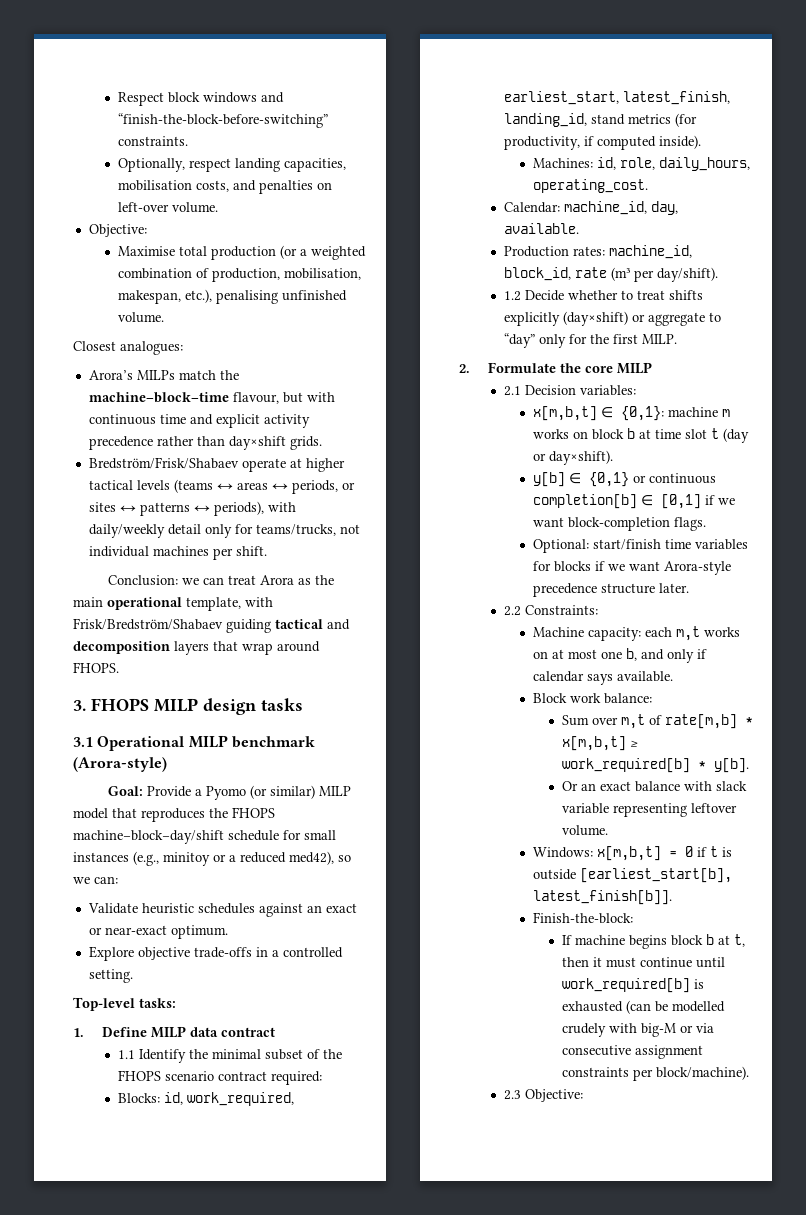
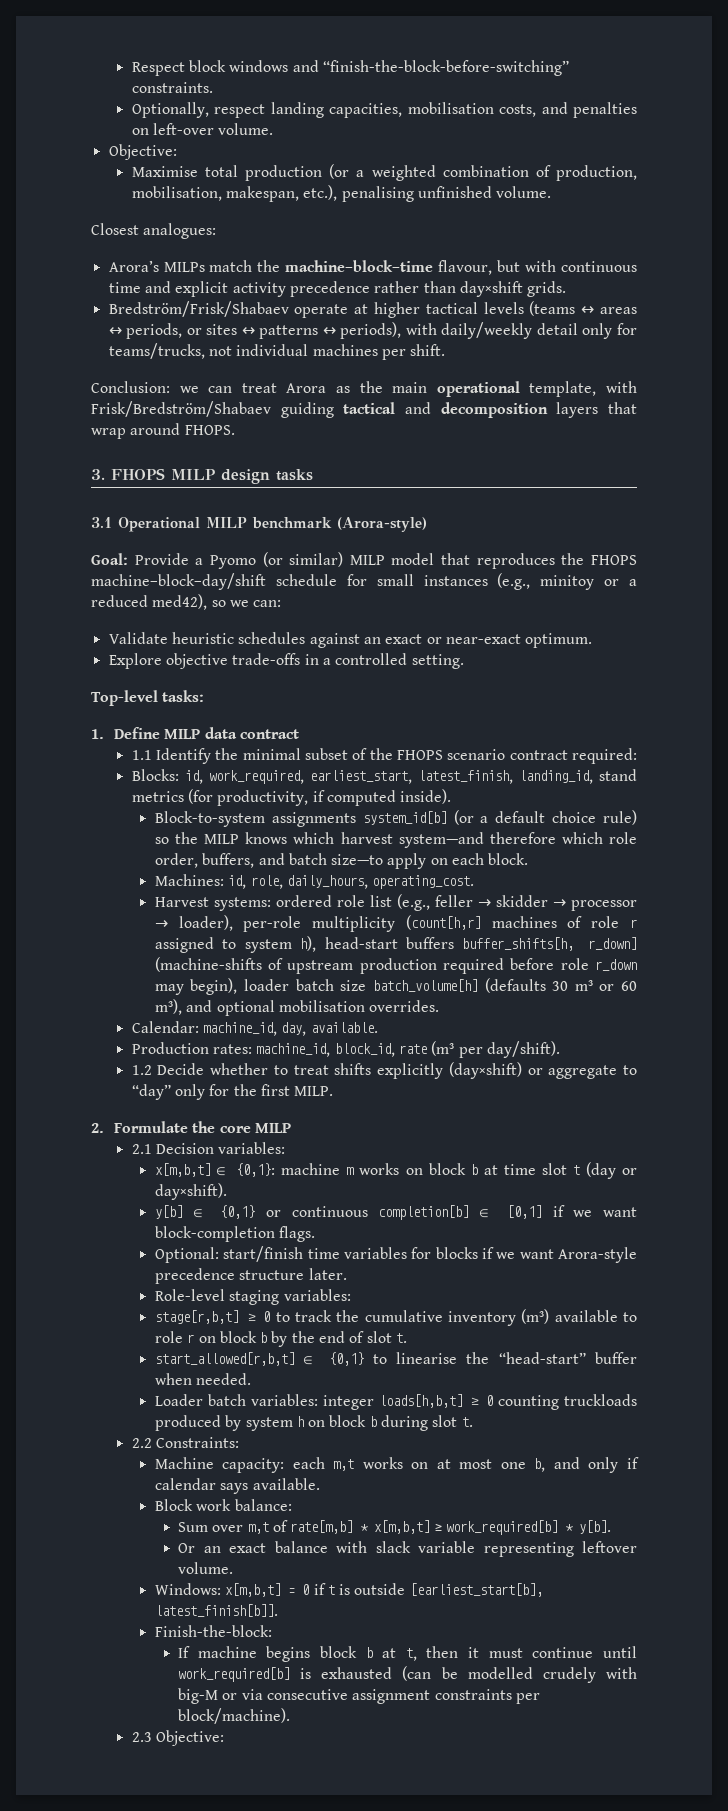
(701, 142) none -> [154,810,637,827] [154,832,637,848] [154,853,529,869] // Block-to-system assignments system_id[b] (or a default choice rule) so the MILP knows which harvest system—and therefore which role order, buffers, and batch size—to apply on each block.
(648, 186) none -> [154,894,637,911] [154,915,638,932] [154,936,637,953] [154,957,637,974] [154,978,637,995] [154,999,440,1016] // Harvest systems: ordered role list (e.g., feller → skidder → processor → loader), per-role multiplicity (count[h,r] machines of role r assigned to system h), head-start buffers buffer_shifts[h, r_down] (machine-shifts of upstream production required before role r_down may begin), loader batch size batch_volume[h] (defaults 30 m³ or 60 m³), and optional mobilisation overrides.
(689, 588) none -> [154,1289,351,1305] [154,1309,637,1326] [154,1331,408,1347] [154,1352,637,1366] [154,1373,252,1385] [154,1394,638,1410] [154,1415,473,1431] // Role-level staging variables: // stage[r,b,t] ≥ 0 to track the cumulative inventory (m³) available to role r on block b by the end of slot t. // start_allowed[r,b,t] ∈ {0,1} to linearise the “head-start” buffer when needed. // Loader batch variables: integer loads[h,b,t] ≥ 0 counting truckloads produced by system h on block b during slot t.

